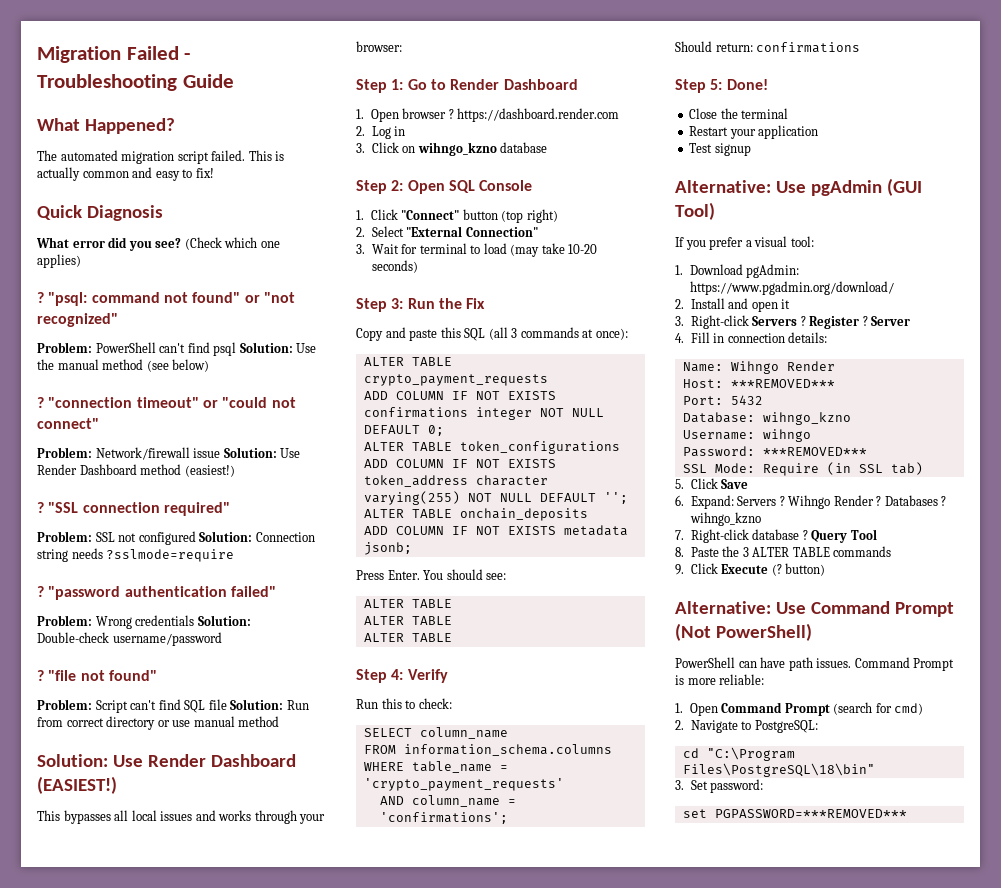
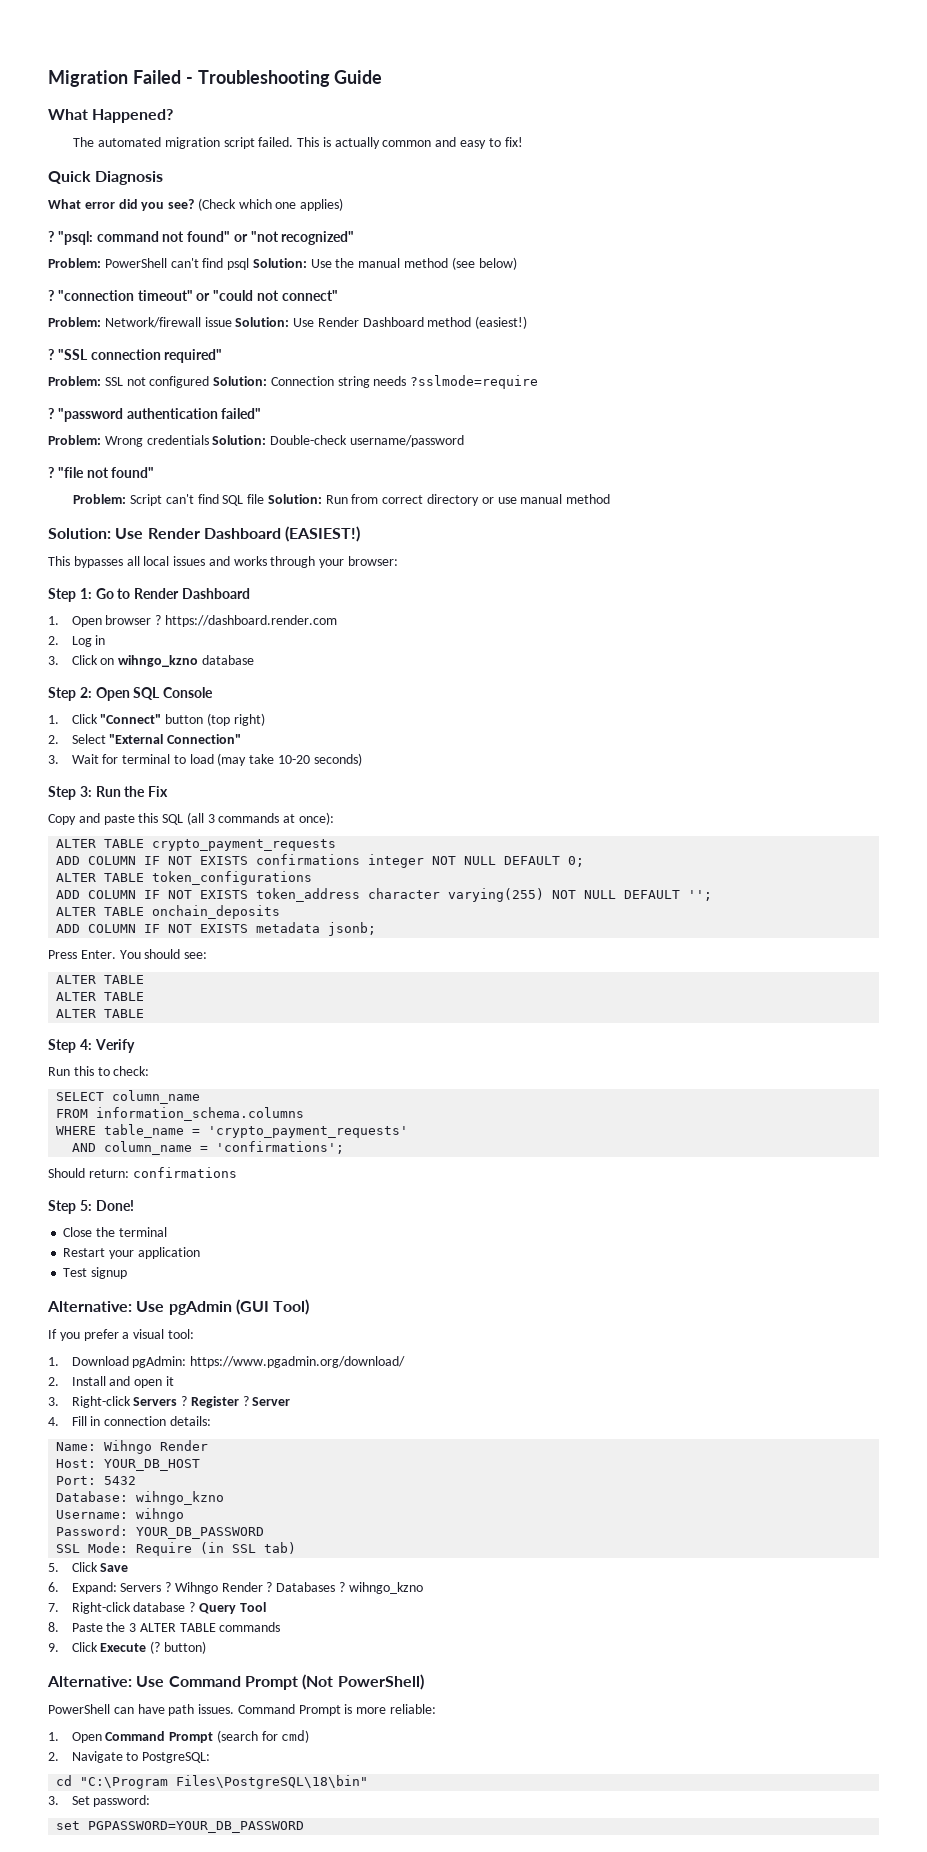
[730,379,835,388] ***REMOVED*** -> [104,1459,201,1471] YOUR_DB_HOST
[762,447,867,456] ***REMOVED*** -> [136,1527,265,1539] YOUR_DB_PASSWORD
[714,809,907,818] PGPASSWORD=***REMOVED*** -> [88,1821,305,1833] PGPASSWORD=YOUR_DB_PASSWORD

